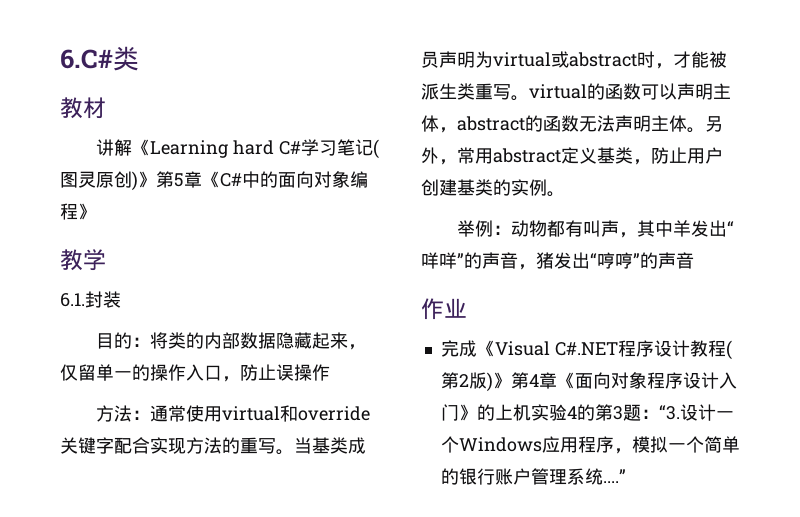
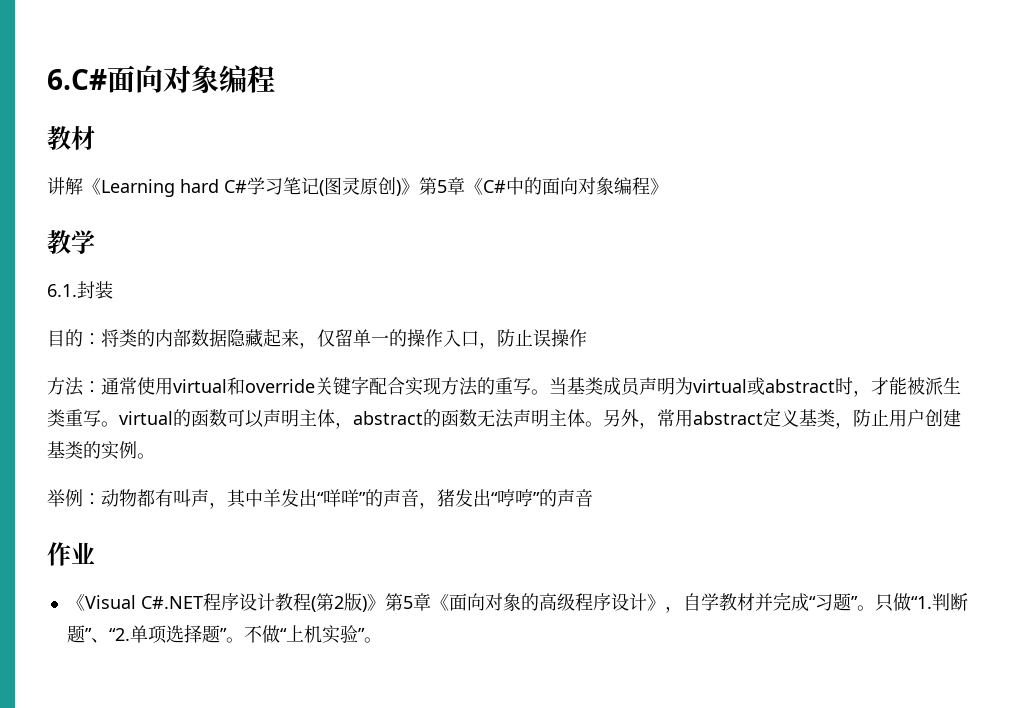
[113,46,139,71] 类 -> [107,65,275,93] 面向对象编程
[440,340,477,357] 完成 -> (95, 553) none
[528,374,539,387] 4 -> [402,596,413,609] 5
[646,372,737,389] [440,404,734,421] [440,436,740,454] [440,468,626,485] 程序设计入门》的上机实验4的第3题：“3.设计一个Windows应用程序，模拟一个简单的银行账户管理系统....” -> [520,592,968,613] [66,624,382,644] 的高级程序设计》，自学教材并完成“习题”。只做“1.判断题”、“2.单项选择题”。不做“上机实验”。

